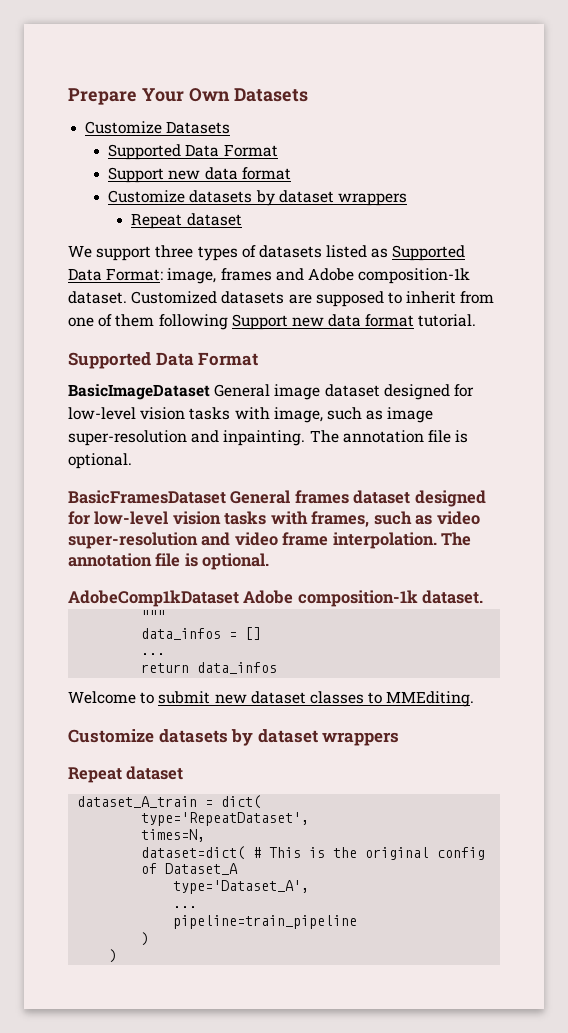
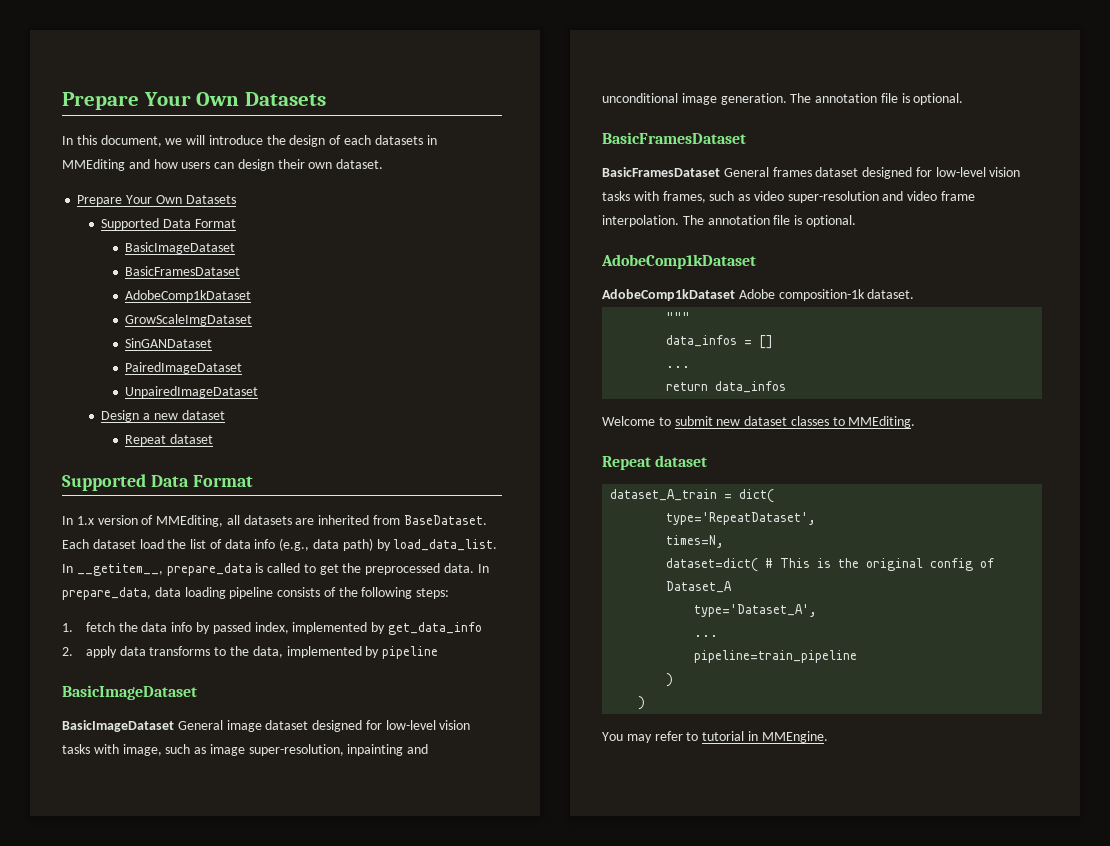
[68,88,308,105] [85,121,231,134] [108,144,278,160] [108,167,291,183] [108,190,407,206] [131,213,242,229] [68,245,466,261] [68,268,471,284] [68,291,495,307] [68,314,477,330] [68,352,259,369] Prepare Your Own Datasets // Customize Datasets // Supported Data Format // Support new data format // Customize datasets by dataset wrappers // Repeat dataset // We support three types of datasets listed as Supported Data Format: image, frames and Adobe composition-1k dataset. Customized datasets are supposed to inherit from one of them following Support new data format tutorial. // Supported Data Format -> [62,92,327,110] [62,135,437,147] [62,159,384,171] [77,195,236,206] [101,218,236,230] [125,242,236,254] [125,266,241,276] [125,290,252,302] [125,314,253,326] [125,338,213,348] [125,362,243,374] [125,386,259,398] [101,410,225,422] [125,434,213,446] [62,474,253,491] [62,515,487,527] [62,538,498,551] [62,563,489,576] [62,587,450,600] [62,622,482,635] [62,646,439,659] [62,685,197,700] Prepare Your Own Datasets // In this document, we will introduce the design of each datasets in MMEditing and how users can design their own dataset. // Prepare Your Own Datasets // Supported Data Format // BasicImageDataset // BasicFramesDataset // AdobeComp1kDataset // GrowScaleImgDataset // SinGANDataset // PairedImageDataset // UnpairedImageDataset // Design a new dataset // Repeat dataset // Supported Data Format // In 1.x version of MMEditing, all datasets are inherited from BaseDataset. Each dataset load the list of data info (e.g., data path) by load_data_list. In __getitem__, prepare_data is called to get the preprocessed data. In prepare_data, data loading pipeline consists of the following steps: // 1. fetch the data info by passed index, implemented by get_data_info // 2. apply data transforms to the data, implemented by pipeline // BasicImageDataset
[68,430,306,446] super-resolution and inpainting. -> [248,744,429,756] [602,93,787,105] super-resolution, inpainting and unconditional image generation.
(226, 497) none -> [602,167,720,177] // BasicFramesDataset
(239, 598) none -> [602,289,735,301] // AdobeComp1kDataset
[68,729,400,746] // Customize datasets by dataset wrappers -> (916, 422) none
(118, 956) none -> [602,731,828,743] // You may refer to tutorial in MMEngine.

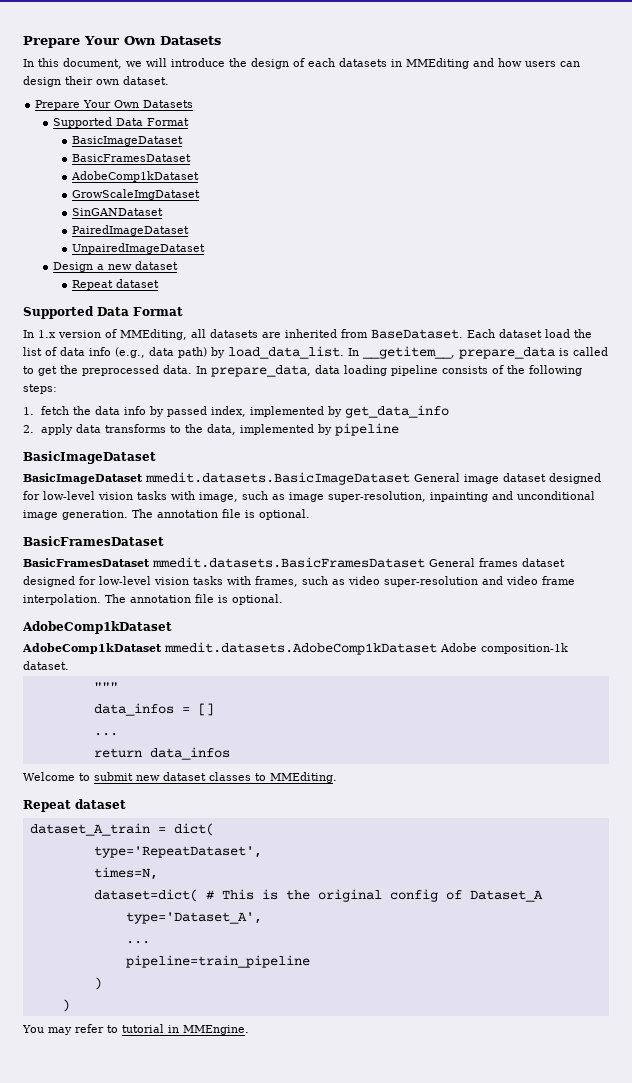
(174, 726) none -> [145,472,410,485] mmedit.datasets.BasicImageDataset
(720, 172) none -> [152,557,425,568] mmedit.datasets.BasicFramesDataset
(735, 295) none -> [164,642,437,655] mmedit.datasets.AdobeComp1kDataset

